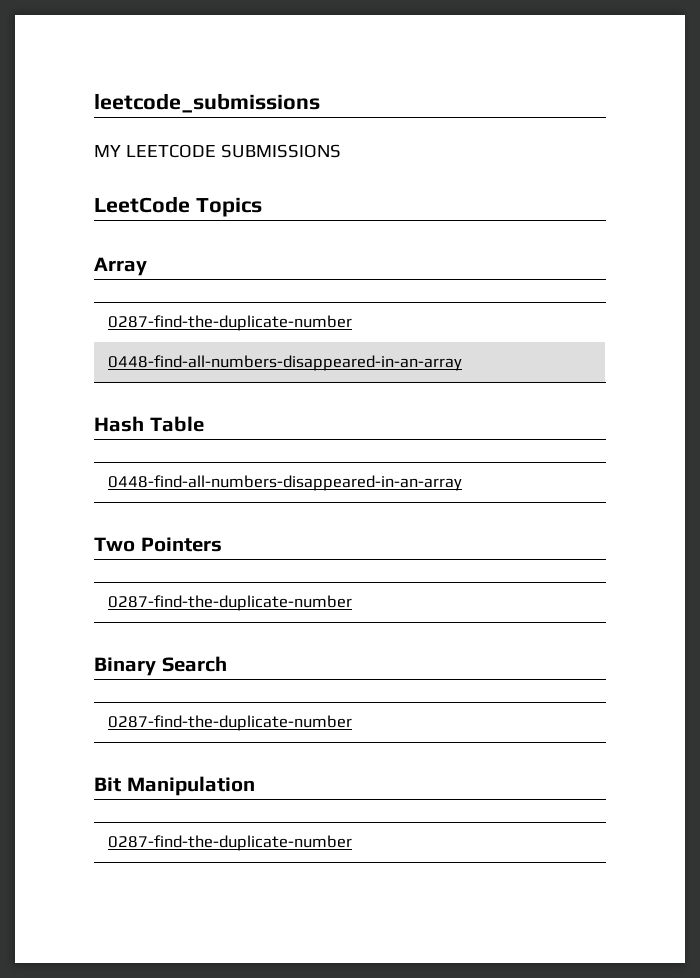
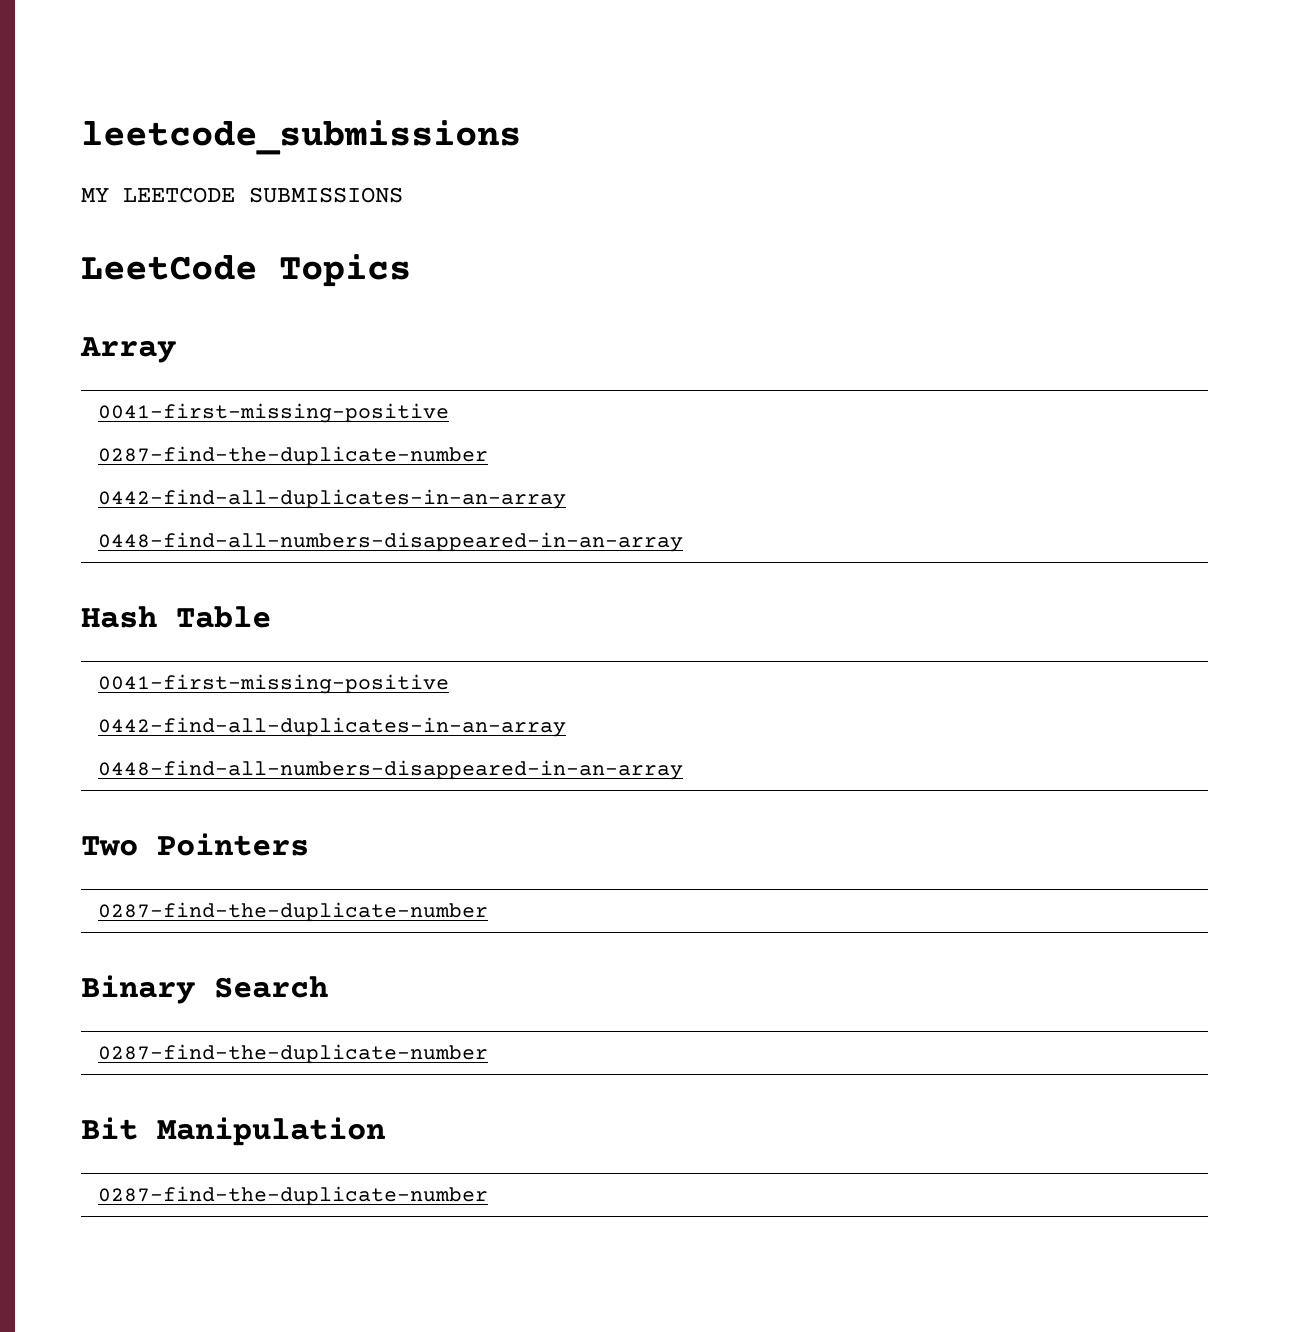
[107,315,352,331] // 0287-find-the-duplicate-number -> [97,403,449,423] [97,446,488,466] [97,489,566,509] // 0041-first-missing-positive // 0287-find-the-duplicate-number // 0442-find-all-duplicates-in-an-array
(204, 424) none -> [97,674,449,694] [97,717,566,737] // 0041-first-missing-positive // 0442-find-all-duplicates-in-an-array

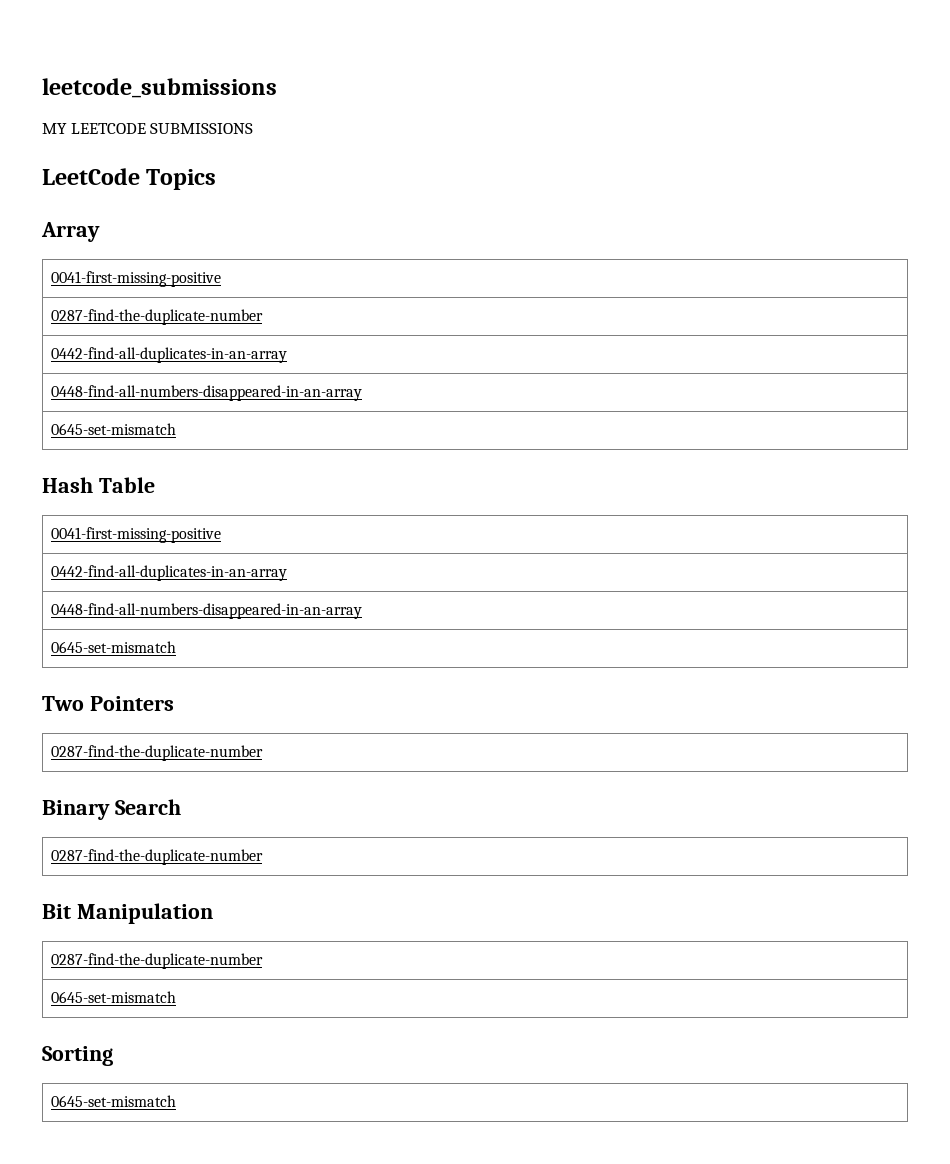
(683, 542) none -> [50,423,176,435] // 0645-set-mismatch
(683, 770) none -> [50,641,176,653] // 0645-set-mismatch
(488, 1196) none -> [50,991,176,1003] [42,1046,113,1066] [50,1095,176,1107] // 0645-set-mismatch // Sorting // 0645-set-mismatch

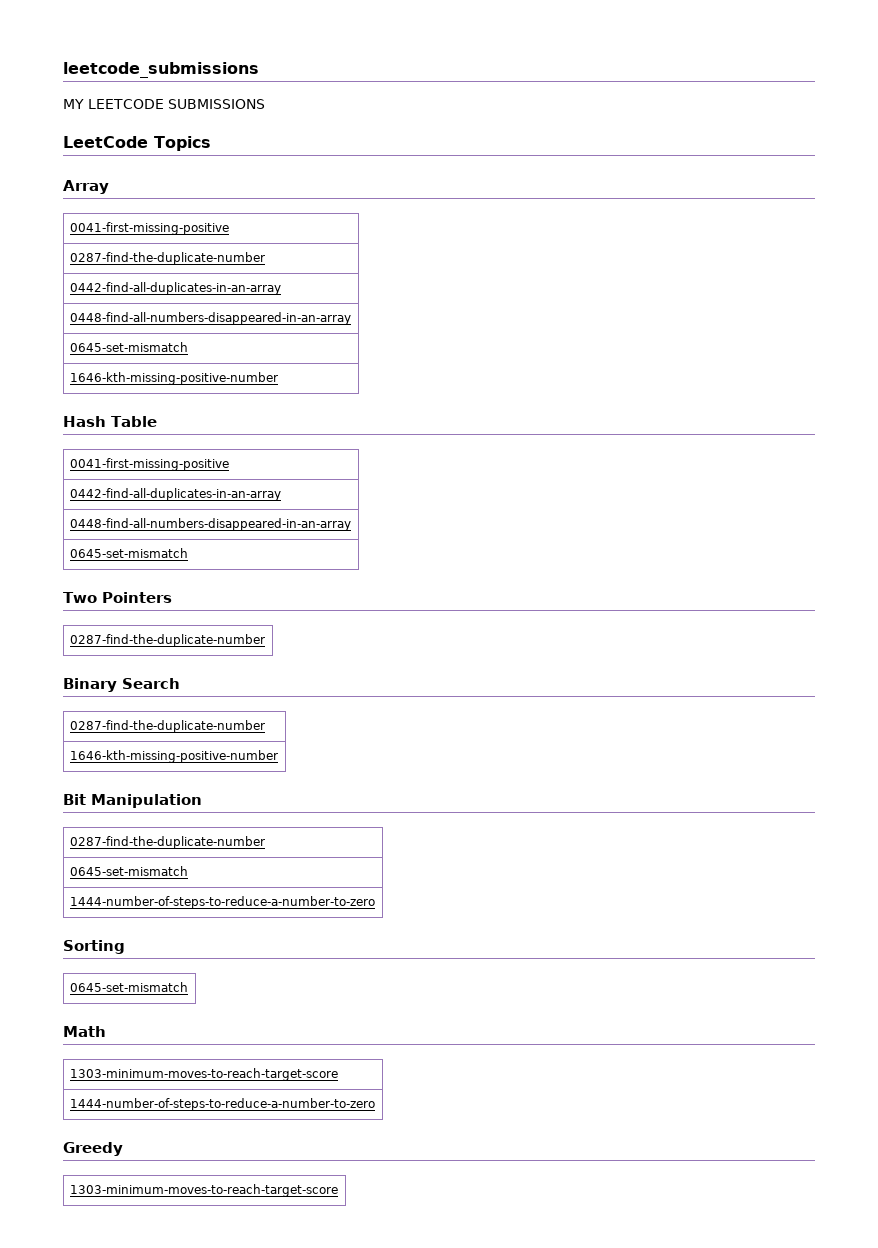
(176, 429) none -> [69,372,278,385] // 1646-kth-missing-positive-number
(263, 857) none -> [69,750,278,763] // 1646-kth-missing-positive-number
(176, 997) none -> [69,896,375,909] // 1444-number-of-steps-to-reduce-a-number-to-zero
(176, 1101) none -> [63,1026,106,1037] [69,1068,338,1081] [69,1098,375,1111] [63,1142,123,1156] [69,1184,338,1197] // Math // 1303-minimum-moves-to-reach-target-score // 1444-number-of-steps-to-reduce-a-number-to-zero // Greedy // 1303-minimum-moves-to-reach-target-score

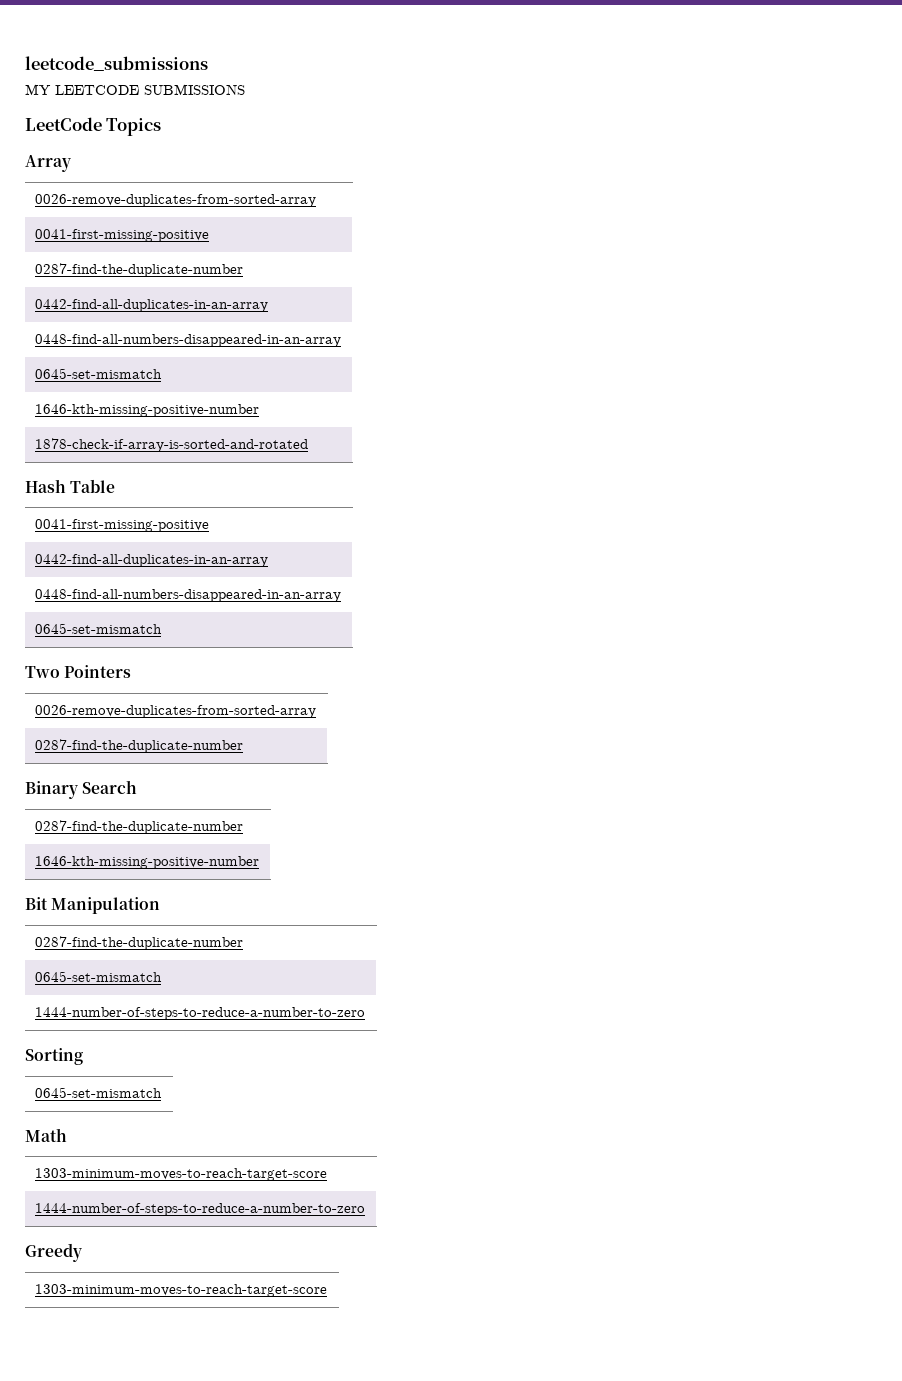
(109, 187) none -> [35,194,317,207] // 0026-remove-duplicates-from-sorted-array
(278, 378) none -> [35,438,309,452] // 1878-check-if-array-is-sorted-and-rotated
(172, 597) none -> [35,705,317,718] // 0026-remove-duplicates-from-sorted-array

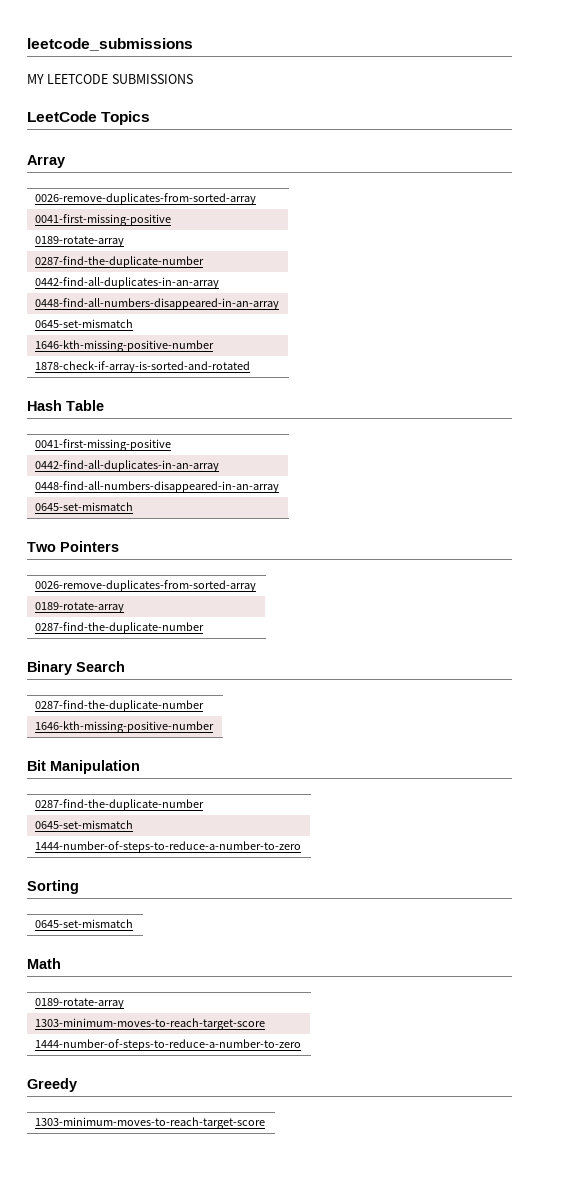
(210, 235) none -> [35,236,125,247] // 0189-rotate-array
(317, 711) none -> [35,602,125,613] // 0189-rotate-array
(67, 1135) none -> [35,998,125,1009] // 0189-rotate-array

